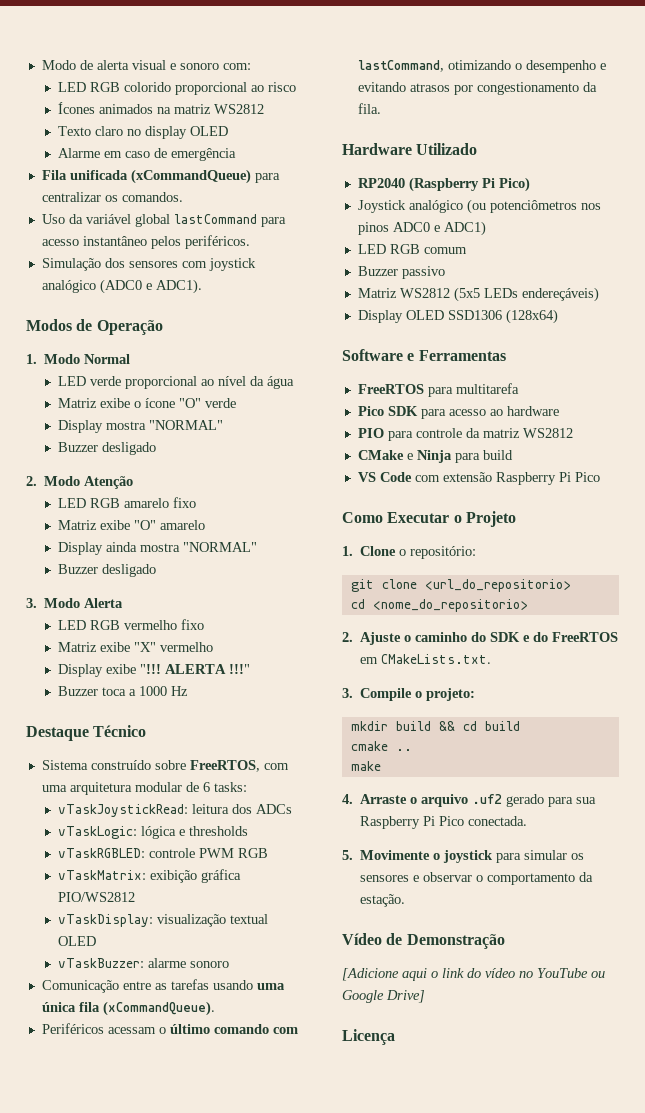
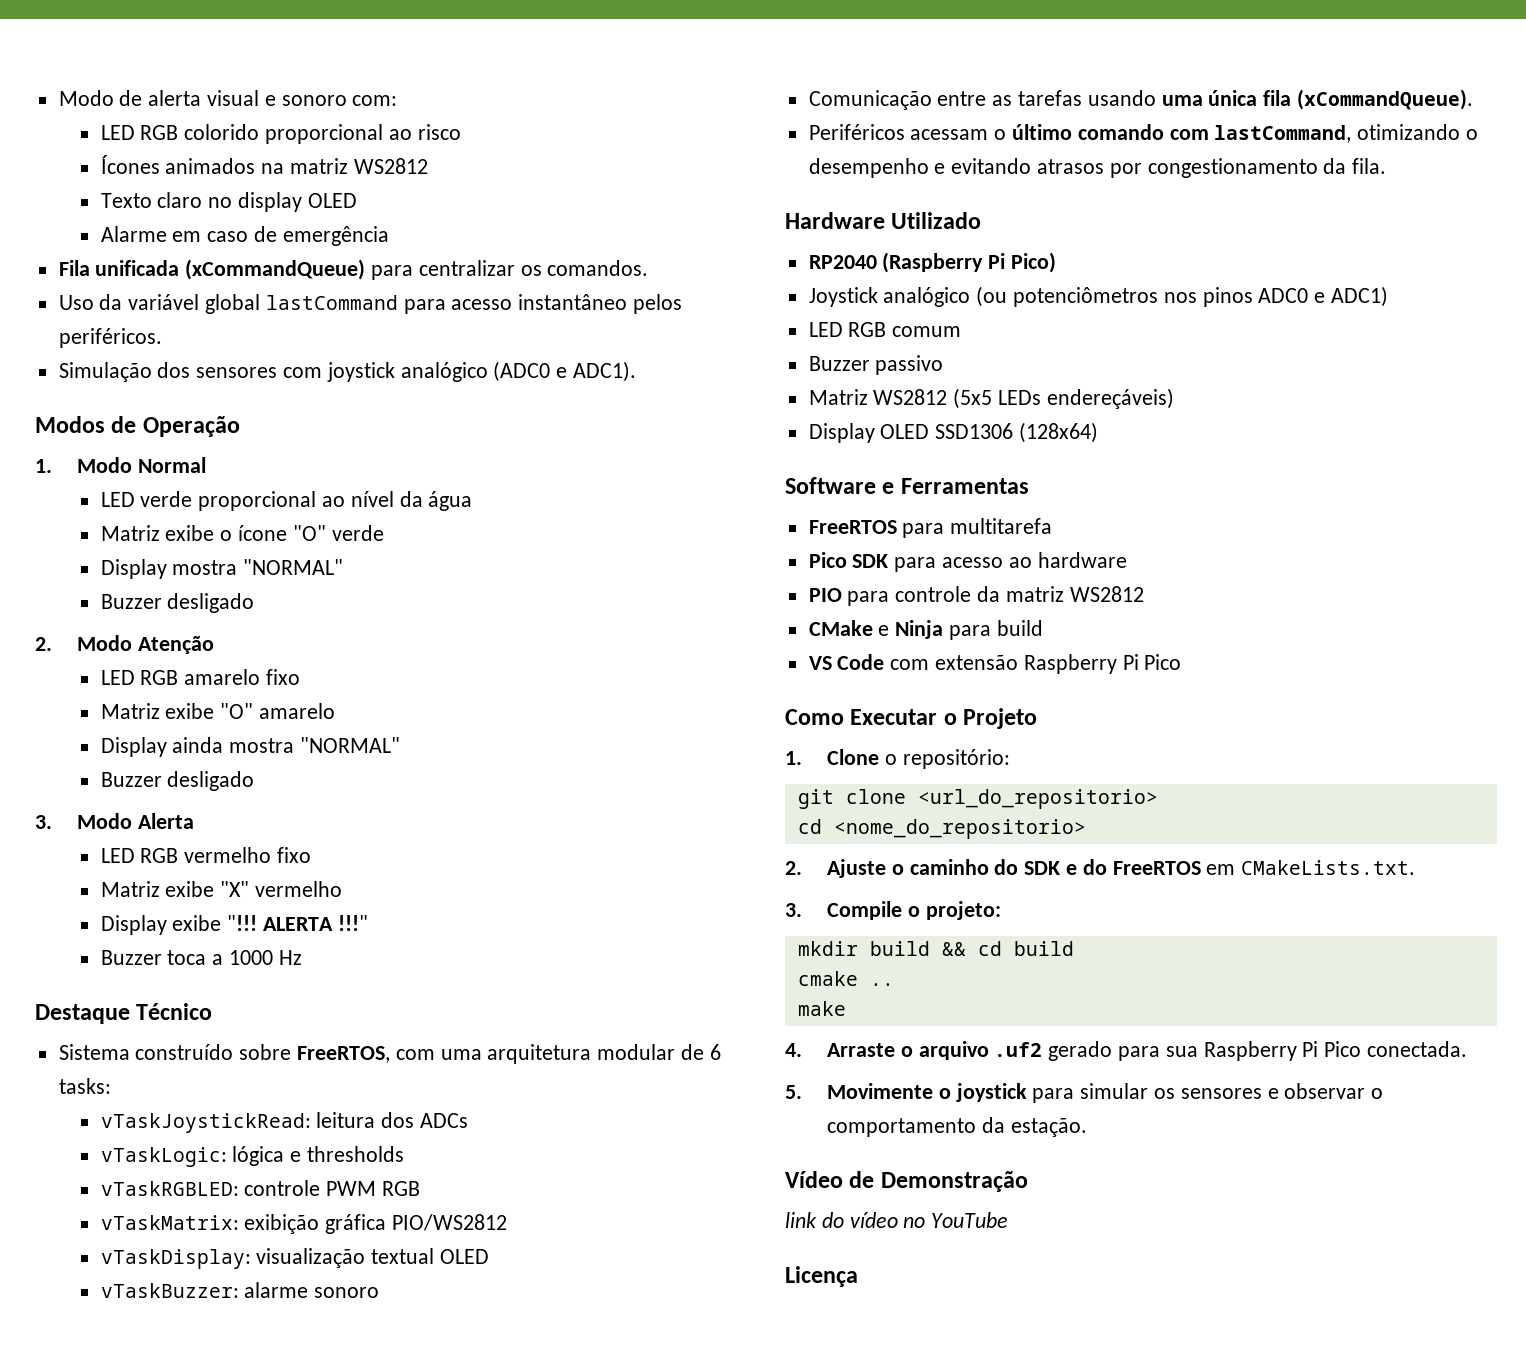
[342,968,438,981] [Adicione aqui o -> (1028, 1181) none
[591,971,605,978] [342,990,425,1003] ou Google Drive] -> (1009, 1220) none

